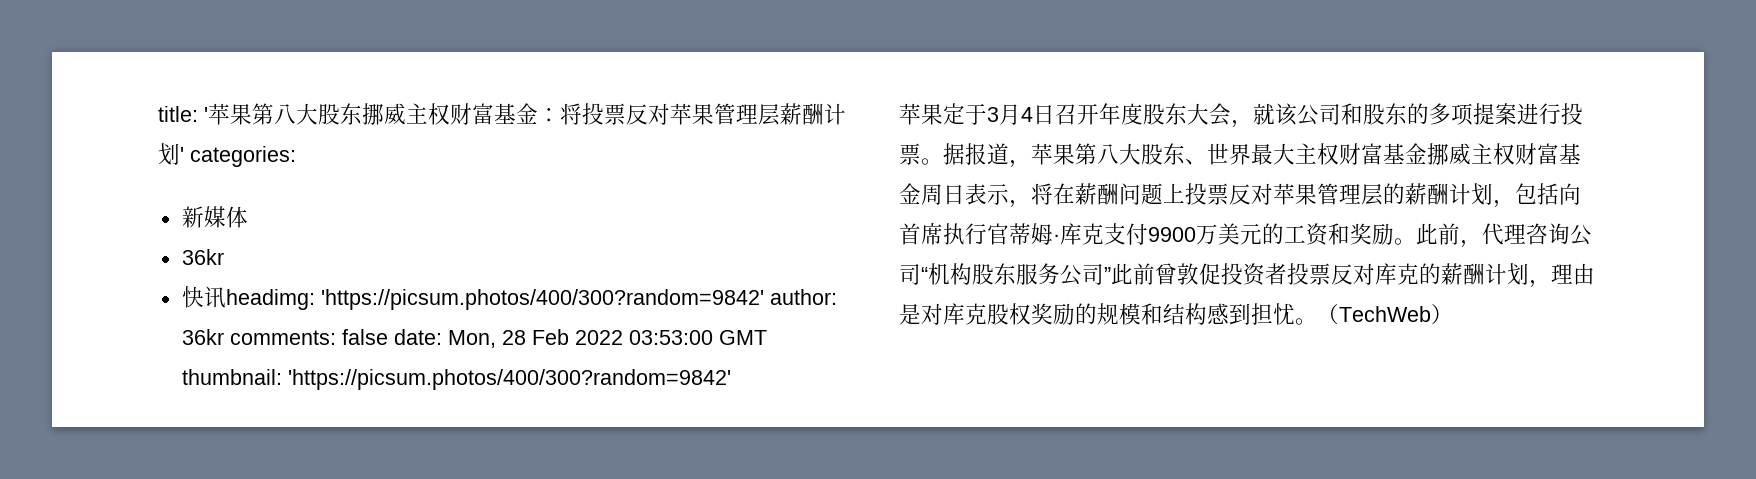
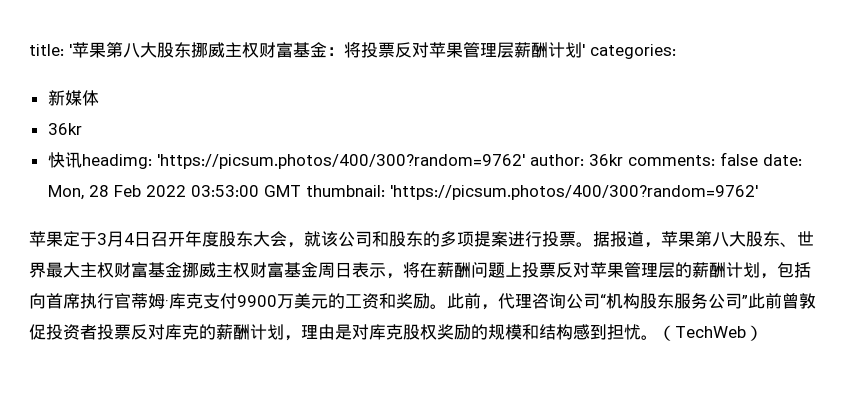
[320,289,764,310] 'https://picsum.photos/400/300?random=9842' -> [156,154,525,169] 'https://picsum.photos/400/300?random=9762'
[287,369,731,390] 'https://picsum.photos/400/300?random=9842' -> [389,185,758,200] 'https://picsum.photos/400/300?random=9762'

